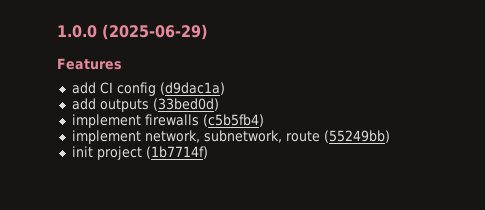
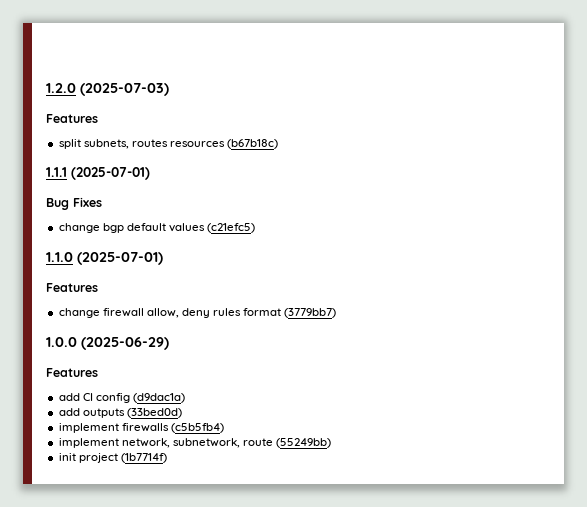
(57, 31) none -> [46,83,169,96] [46,114,98,123] [58,139,279,149] [46,167,150,180] [46,197,102,210] [58,223,256,233] [46,252,163,265] [46,283,98,292] [58,308,337,318] 1.2.0 (2025-07-03) // Features // split subnets, routes resources (b67b18c) // 1.1.1 (2025-07-01) // Bug Fixes // change bgp default values (c21efc5) // 1.1.0 (2025-07-01) // Features // change firewall allow, deny rules format (3779bb7) //

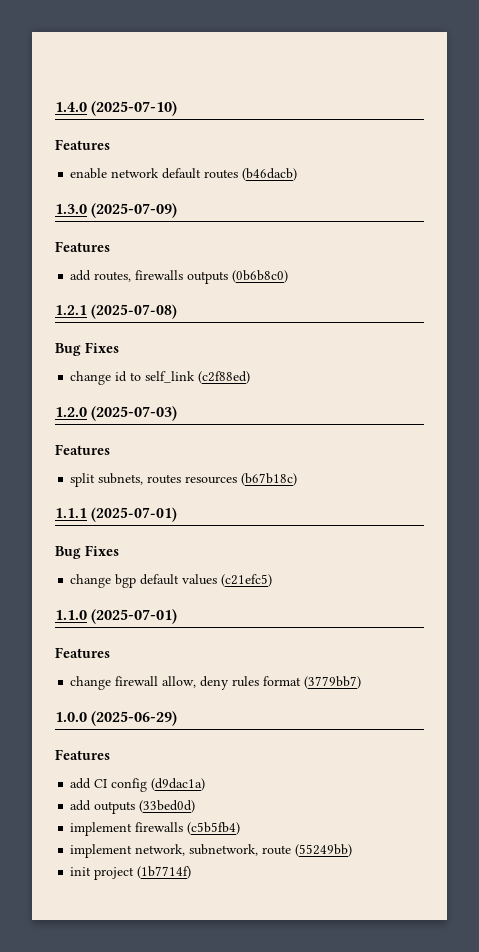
(46, 88) none -> [55,101,178,116] [55,139,110,150] [70,168,298,181] [55,203,178,218] [55,241,110,252] [70,270,289,284] [55,304,178,319] [55,342,119,356] [70,371,251,385] 1.4.0 (2025-07-10) // Features // enable network default routes (b46dacb) // 1.3.0 (2025-07-09) // Features // add routes, firewalls outputs (0b6b8c0) // 1.2.1 (2025-07-08) // Bug Fixes // change id to self_link (c2f88ed) //

